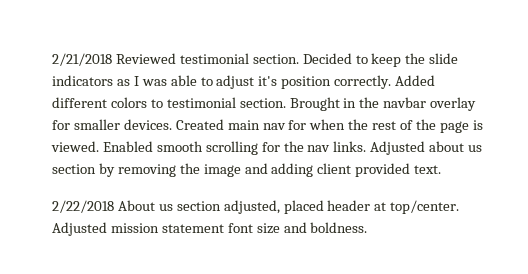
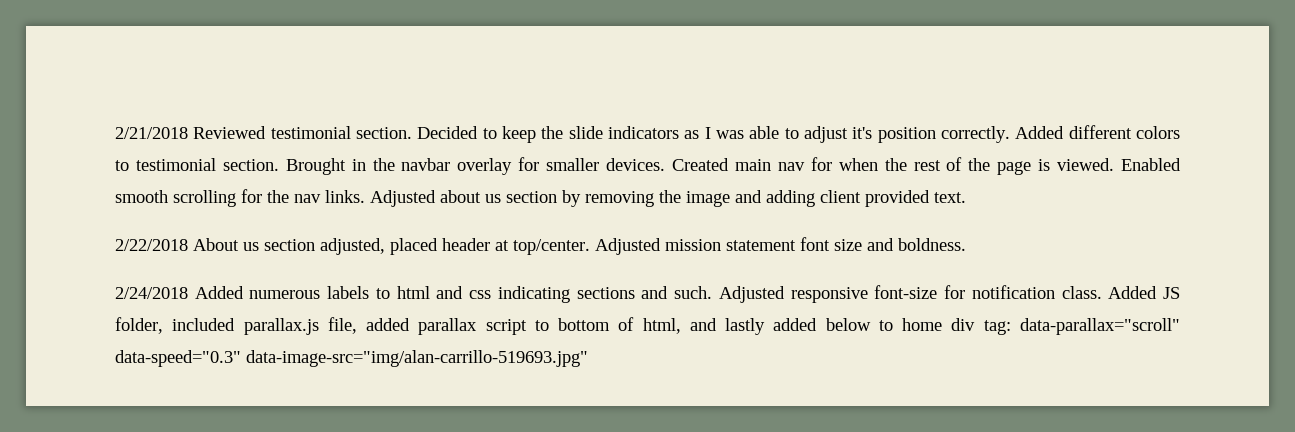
(368, 227) none -> [115,285,1180,303] [115,317,1181,335] [115,350,588,367] // 2/24/2018 Added numerous labels to html and css indicating sections and such. Adjusted responsive font-size for notification class. Added JS folder, included parallax.js file, added parallax script to bottom of html, and lastly added below to home div tag: data-parallax="scroll" data-speed="0.3" data-image-src="img/alan-carrillo-519693.jpg"

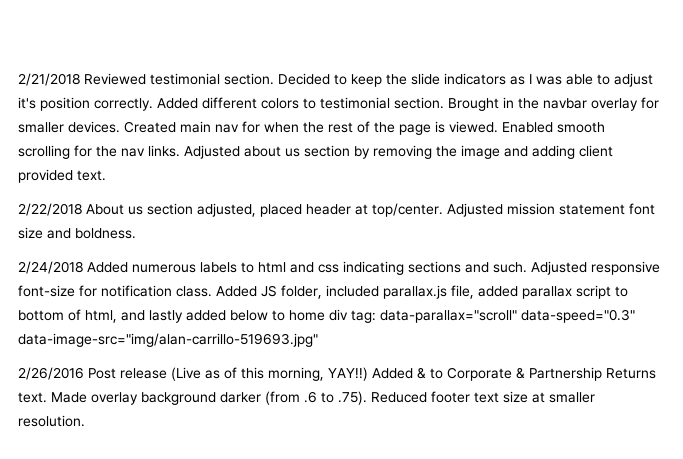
(588, 358) none -> [18,367,656,381] [18,391,595,405] [18,415,85,427] // 2/26/2016 Post release (Live as of this morning, YAY!!) Added & to Corporate & Partnership Returns text. Made overlay background darker (from .6 to .75). Reduced footer text size at smaller resolution.

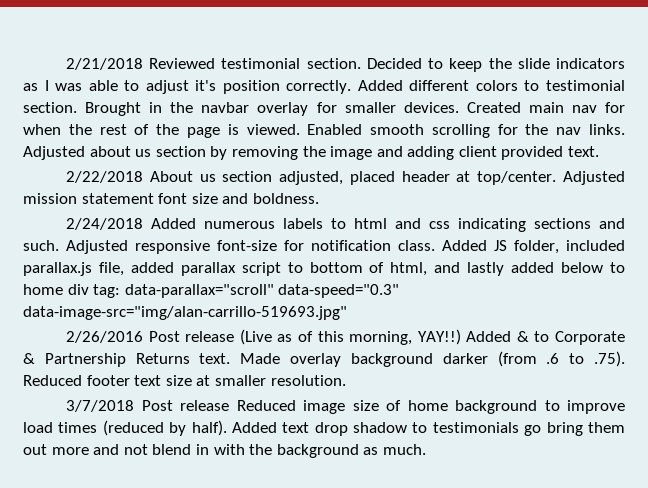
(85, 421) none -> [66,400,626,414] [23,420,625,436] [23,444,426,458] // 3/7/2018 Post release Reduced image size of home background to improve load times (reduced by half). Added text drop shadow to testimonials go bring them out more and not blend in with the background as much.

